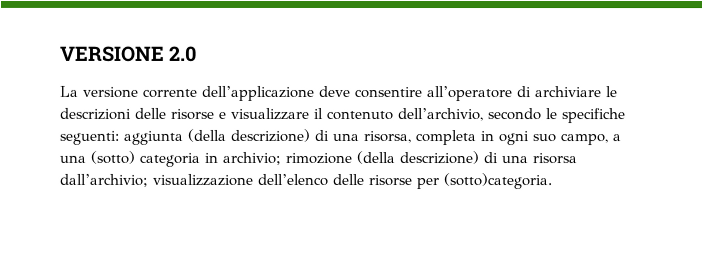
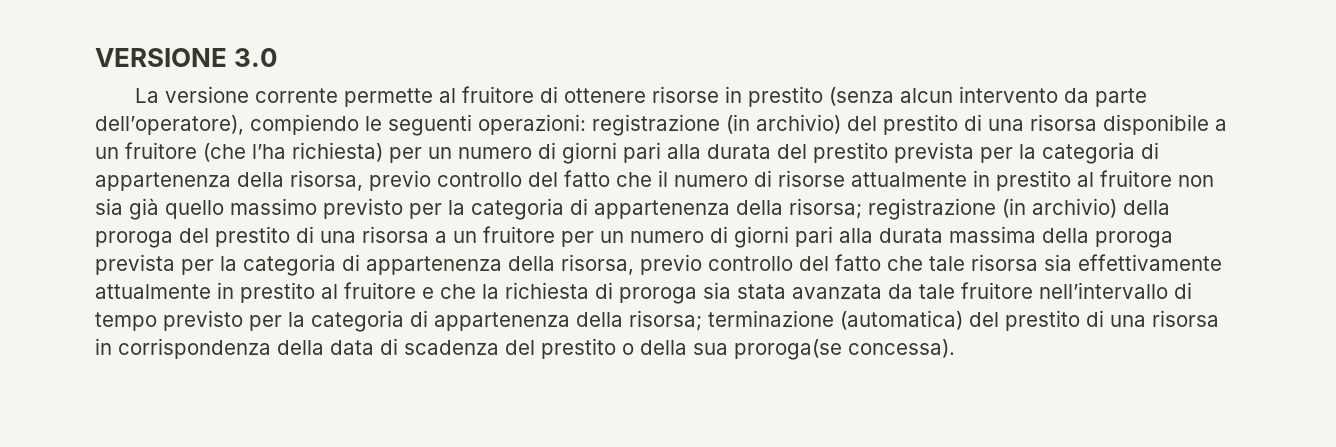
[169,45,198,62] 2.0 -> [234,48,279,67] 3.0
[202,85,618,102] [60,107,626,124] [59,128,621,146] [59,150,577,167] [59,173,552,190] dell’applicazione deve consentire all’operatore di archiviare le descrizioni delle risorse e visualizzare il contenuto dell’archivio, secondo le specifiche seguenti: aggiunta (della descrizione) di una risorsa, completa in ogni suo campo, a una (sotto) categoria in archivio; rimozione (della descrizione) di una risorsa dall’archivio; visualizzazione dell’elenco delle risorse per (sotto)categoria. -> [343,86,1147,107] [95,114,1227,136] [95,142,1159,164] [95,170,1214,191] [95,198,1170,220] [95,226,1173,248] [95,254,1222,276] [95,282,1192,304] [95,310,1219,332] [95,338,955,360] permette al fruitore di ottenere risorse in prestito (senza alcun intervento da parte dell’operatore), compiendo le seguenti operazioni: registrazione (in archivio) del prestito di una risorsa disponibile a un fruitore (che l’ha richiesta) per un numero di giorni pari alla durata del prestito prevista per la categoria di appartenenza della risorsa, previo controllo del fatto che il numero di risorse attualmente in prestito al fruitore non sia già quello massimo previsto per la categoria di appartenenza della risorsa; registrazione (in archivio) della proroga del prestito di una risorsa a un fruitore per un numero di giorni pari alla durata massima della proroga prevista per la categoria di appartenenza della risorsa, previo controllo del fatto che tale risorsa sia effettivamente attualmente in prestito al fruitore e che la richiesta di proroga sia stata avanzata da tale fruitore nell’intervallo di tempo previsto per la categoria di appartenenza della risorsa; terminazione (automatica) del prestito di una risorsa in corrispondenza della data di scadenza del prestito o della sua proroga(se concessa).

